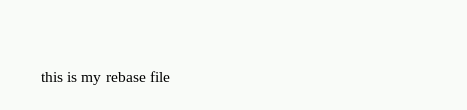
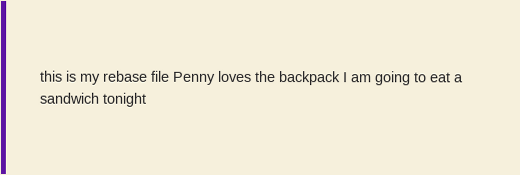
(170, 76) none -> [173,70,464,86] [39,92,146,107] Penny loves the backpack I am going to eat a sandwich tonight

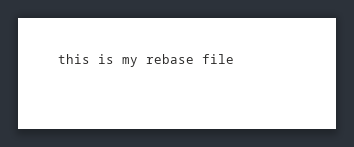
[173,70,464,86] [39,92,146,107] Penny loves the backpack I am going to eat a sandwich tonight -> (234, 59) none

